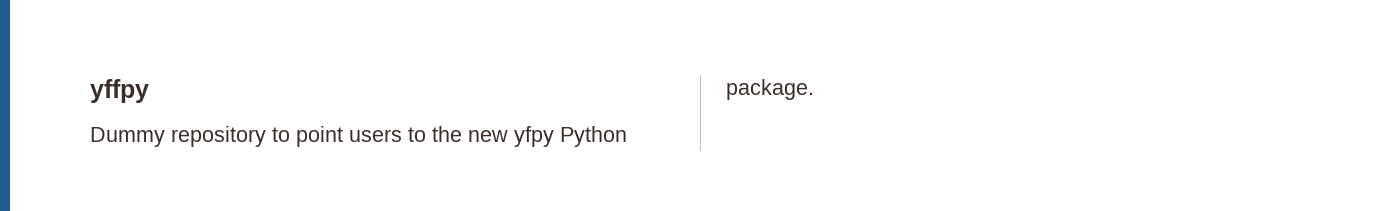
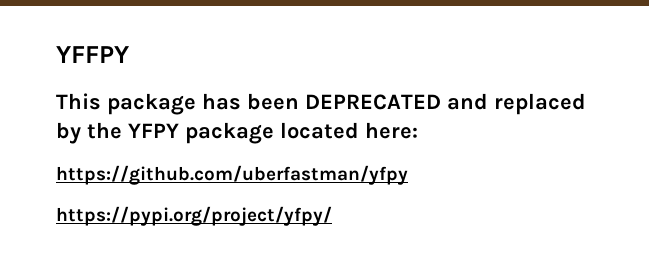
[90,79,149,103] [90,126,627,147] [726,79,814,100] yffpy // Dummy repository to point users to the new yfpy Python package. -> [56,46,130,63] [56,93,586,115] [56,122,418,144] [56,165,408,185] [56,206,332,226] YFFPY // This package has been DEPRECATED and replaced by the YFPY package located here: // https://github.com/uberfastman/yfpy // https://pypi.org/project/yfpy/

